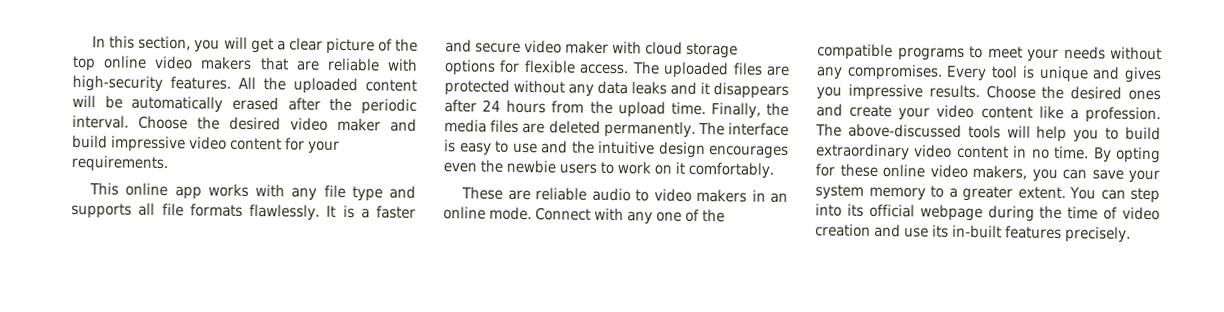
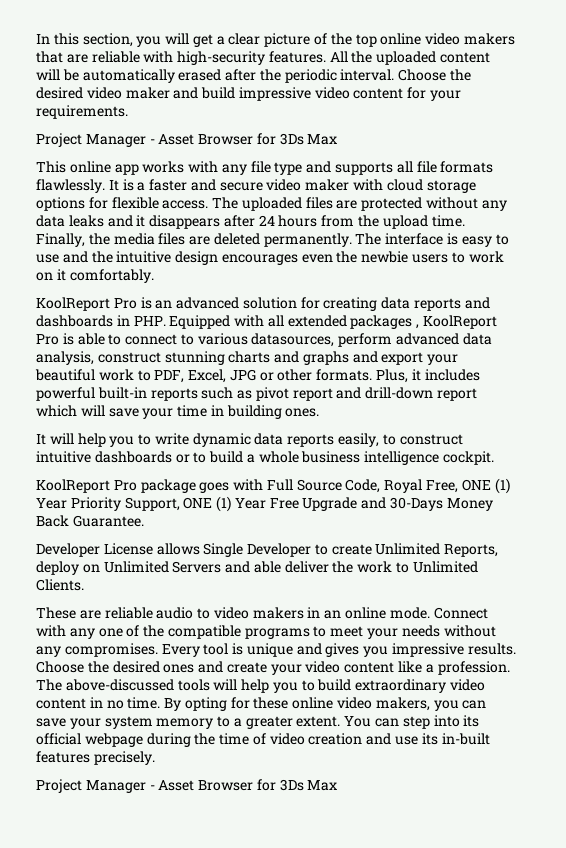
(168, 163) none -> [36,133,338,147] // Project Manager - Asset Browser for 3Ds Max
(774, 170) none -> [36,297,490,311] [36,315,498,329] [36,333,492,347] [36,351,459,365] [35,369,480,383] [36,387,478,401] [36,405,320,419] [36,433,463,447] [36,451,495,465] [36,478,510,494] [36,496,493,512] [36,515,144,527] [36,543,499,557] [36,561,478,575] [36,579,84,591] // KoolReport Pro is an advanced solution for creating data reports and dashboards in PHP. Equipped with all extended packages , KoolReport Pro is able to connect to various datasources, perform advanced data analysis, construct stunning charts and graphs and export your beautiful work to PDF, Excel, JPG or other formats. Plus, it includes powerful built-in reports such as pivot report and drill-down report which will save your time in building ones. // It will help you to write dynamic data reports easily, to construct intuitive dashboards or to build a whole business intelligence cockpit. // KoolReport Pro package goes with Full Source Code, Royal Free, ONE (1) Year Priority Support, ONE (1) Year Free Upgrade and 30-Days Money Back Guarantee. // Developer License allows Single Developer to create Unlimited Reports, deploy on Unlimited Servers and able deliver the work to Unlimited Clients.
(1131, 234) none -> [36,779,338,793] // Project Manager - Asset Browser for 3Ds Max

